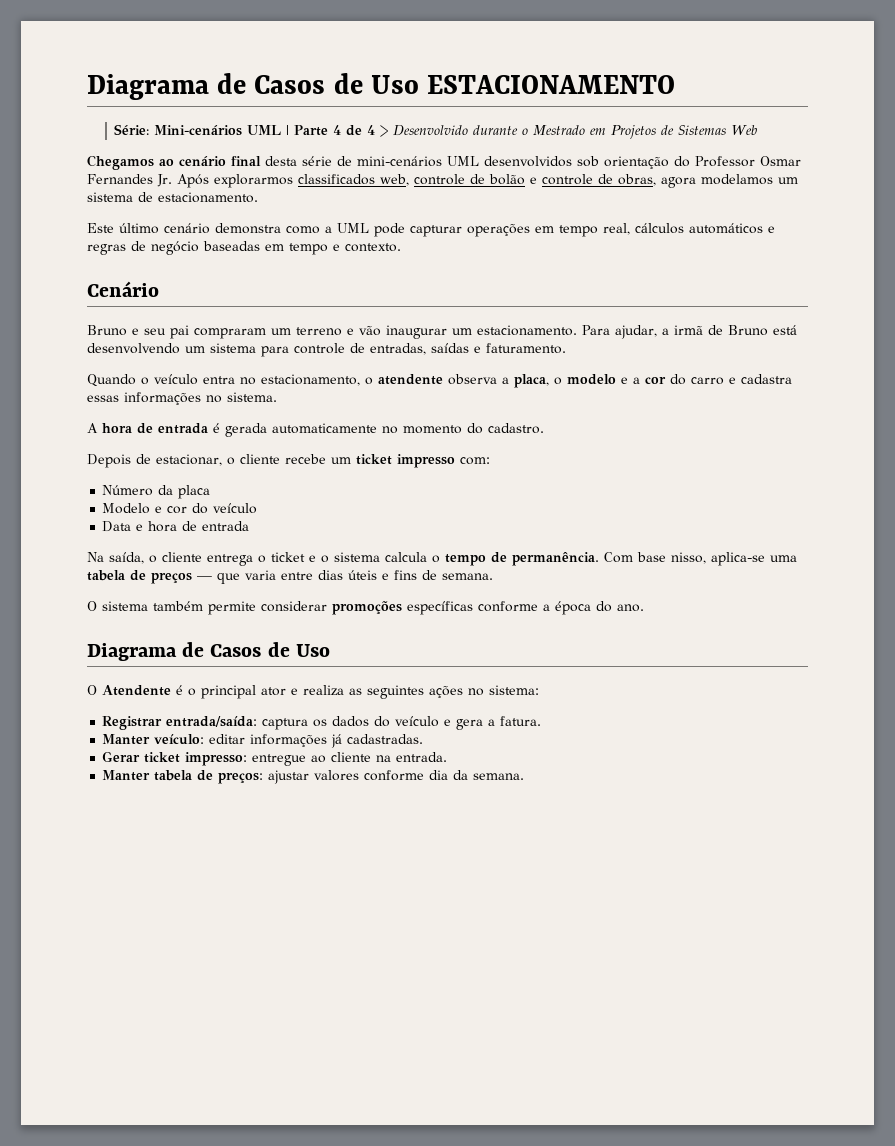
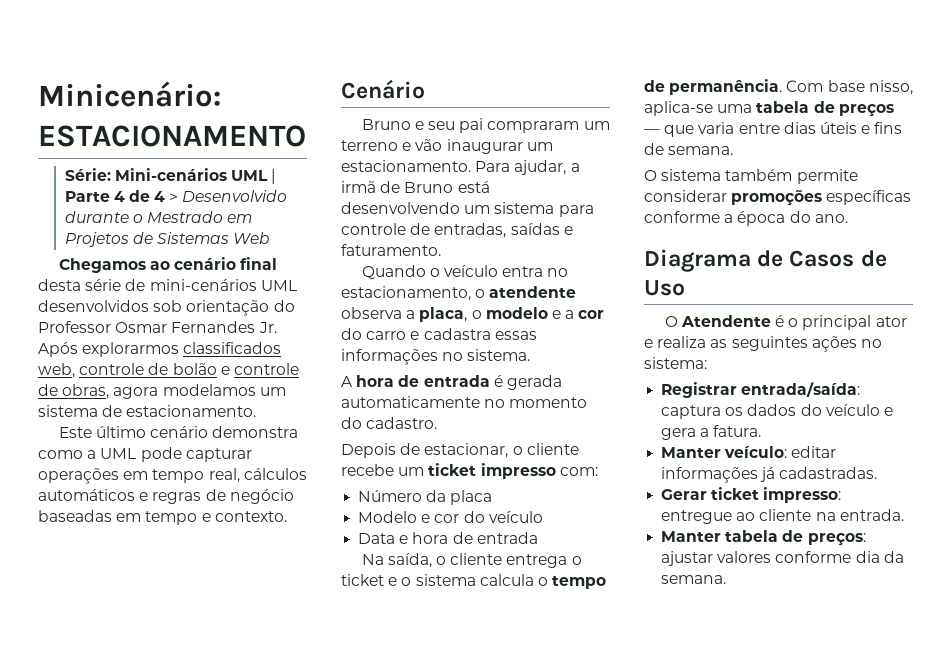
[87,73,419,100] Diagrama de Casos de Uso -> [38,81,221,107] Minicenário:

